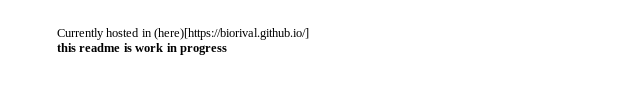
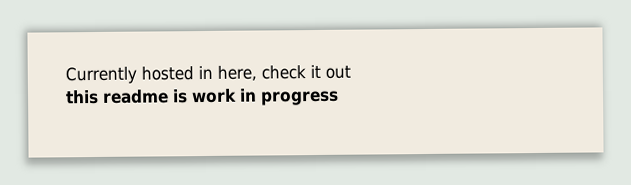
[154,28,310,40] (here)[https://biorival.github.io/] -> [217,64,351,81] here, check it out

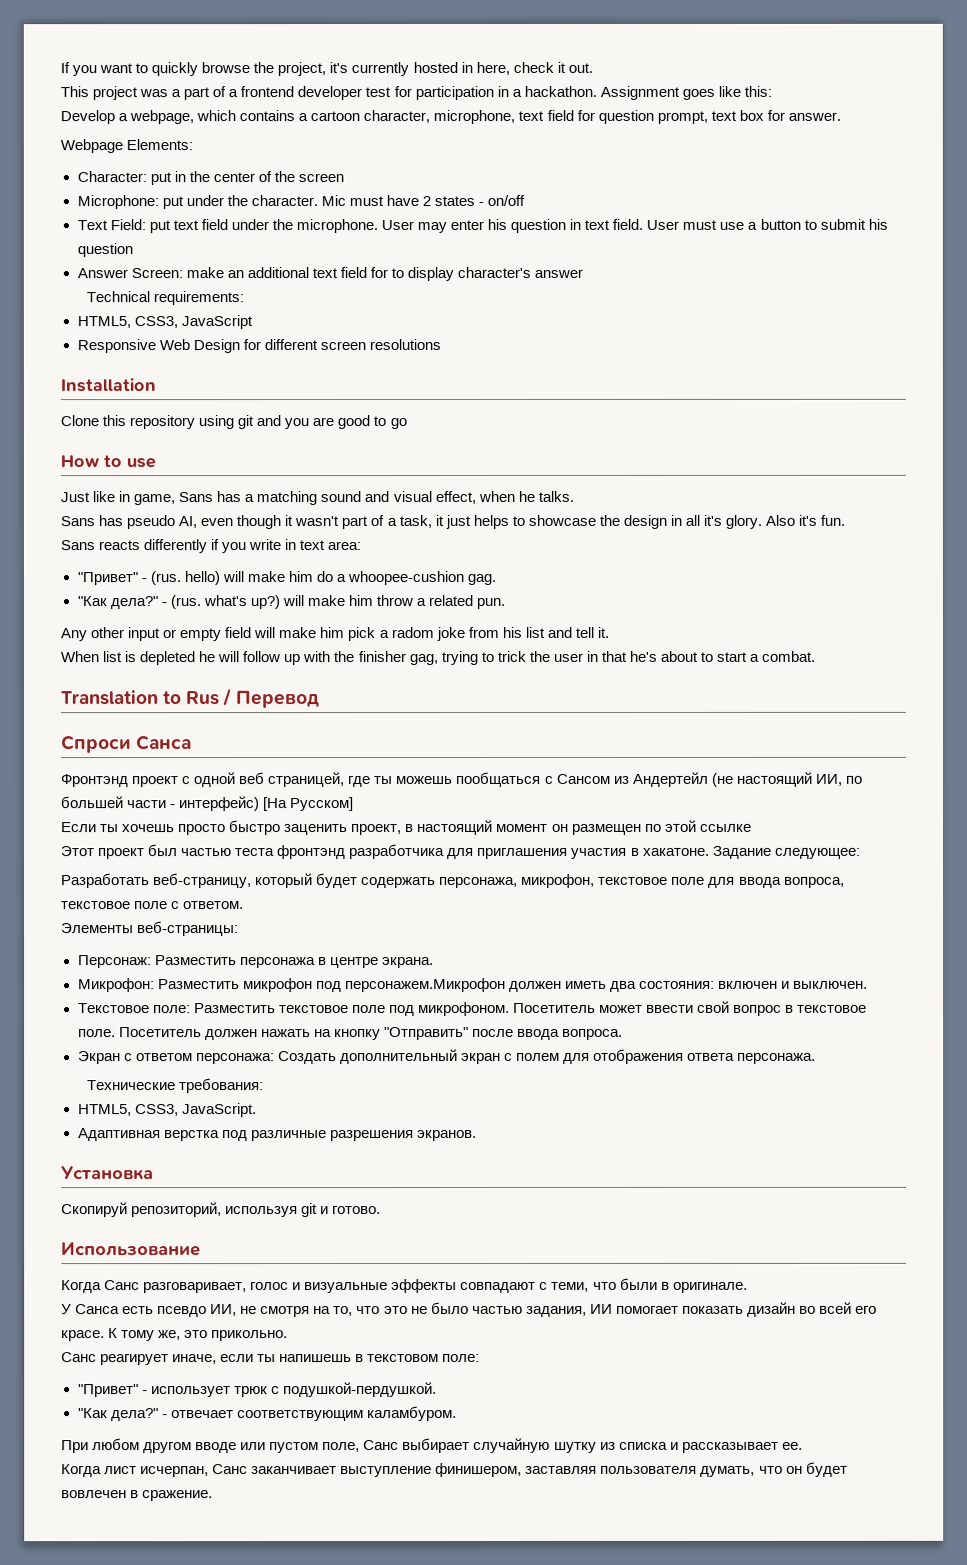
[65,66,137,85] Currently -> [60,62,410,77] If you want to quickly browse the project, it's currently
[325,65,351,79] [65,88,339,106] out // this readme is work in progress -> [567,62,593,73] [60,85,772,101] [60,109,841,125] [60,139,194,154] [76,171,344,186] [76,194,526,210] [76,218,888,234] [76,243,133,258] [76,266,584,282] [85,291,244,306] [76,315,253,330] [76,339,441,354] [60,378,156,393] [60,415,407,430] [60,455,156,469] [60,490,574,506] [60,514,846,530] [60,539,362,554] [76,571,497,586] [76,595,506,610] [60,626,609,642] [60,650,816,666] [60,688,319,709] [60,735,192,754] [60,771,863,788] [61,796,355,812] [61,819,752,836] [61,844,861,860] [61,873,845,889] [61,901,245,910] [61,921,240,937] [77,955,434,969] [77,977,869,993] [77,1000,868,1017] [77,1027,623,1041] [77,1048,817,1065] [86,1078,264,1094] [77,1103,257,1118] [77,1128,477,1142] [61,1166,154,1181] [61,1202,382,1218] [61,1242,201,1257] [61,1277,748,1294] [61,1301,878,1318] [61,1328,289,1342] [61,1352,481,1366] [77,1382,437,1398] [77,1406,457,1422] [61,1437,803,1454] [61,1461,848,1478] [61,1490,214,1502] out. // This project was a part of a frontend developer test for participation in a hackathon. Assignment goes like this: // Develop a webpage, which contains a cartoon character, microphone, text field for question prompt, text box for answer. // Webpage Elements: // Character: put in the center of the screen // Microphone: put under the character. Mic must have 2 states - on/off // Text Field: put text field under the microphone. User may enter his question in text field. User must use a button to submit his question // Answer Screen: make an additional text field for to display character's answer // Technical requirements: // HTML5, CSS3, JavaScript // Responsive Web Design for different screen resolutions // Installation // Clone this repository using git and you are good to go // How to use // Just like in game, Sans has a matching sound and visual effect, when he talks. // Sans has pseudo AI, even though it wasn't part of a task, it just helps to showcase the design in all it's glory. Also it's fun. // Sans reacts differently if you write in text area: // "Привет" - (rus. hello) will make him do a whoopee-cushion gag. // "Как дела?" - (rus. what's up?) will make him throw a related pun. // Any other input or empty field will make him pick a radom joke from his list and tell it. // When list is depleted he will follow up with the finisher gag, trying to trick the user in that he's about to start a combat. // Translation to Rus / Перевод // Спроси Санса // Фронтэнд проект с одной веб страницей, где ты можешь пообщаться с Сансом из Андертейл (не настоящий ИИ, по большей части - интерфейс) [На Русском] // Если ты хочешь просто быстро заценить проект, в настоящий момент он размещен по этой ссылке // Этот проект был частью теста фронтэнд разработчика для приглашения участия в хакатоне. Задание следующее: // Разработать веб-страницу, который будет содержать персонажа, микрофон, текстовое поле для ввода вопроса, текстовое поле с ответом. // Элементы веб-страницы: // Персонаж: Разместить персонажа в центре экрана. // Микрофон: Разместить микрофон под персонажем.Микрофон должен иметь два состояния: включен и выключен. // Текстовое поле: Разместить текстовое поле под микрофоном. Посетитель может ввести свой вопрос в текстовое поле. Посетитель должен нажать на кнопку "Отправить" после ввода вопроса. // Экран с ответом персонажа: Создать дополнительный экран с полем для отображения ответа персонажа. // Технические требования: // HTML5, CSS3, JavaScript. // Адаптивная верстка под различные разрешения экранов. // Установка // Скопируй репозиторий, используя git и готово. // Использование // Когда Санс разговаривает, голос и визуальные эффекты совпадают с теми, что были в оригинале. // У Санса есть псевдо ИИ, не смотря на то, что это не было частью задания, ИИ помогает показать дизайн во всей его красе. К тому же, это прикольно. // Санс реагирует иначе, если ты напишешь в текстовом поле: // "Привет" - использует трюк с подушкой-пердушкой. // "Как дела?" - отвечает соответствующим каламбуром. // При любом другом вводе или пустом поле, Санс выбирает случайную шутку из списка и рассказывает ее. // Когда лист исчерпан, Санс заканчивает выступление финишером, заставляя пользователя думать, что он будет вовлечен в сражение.

